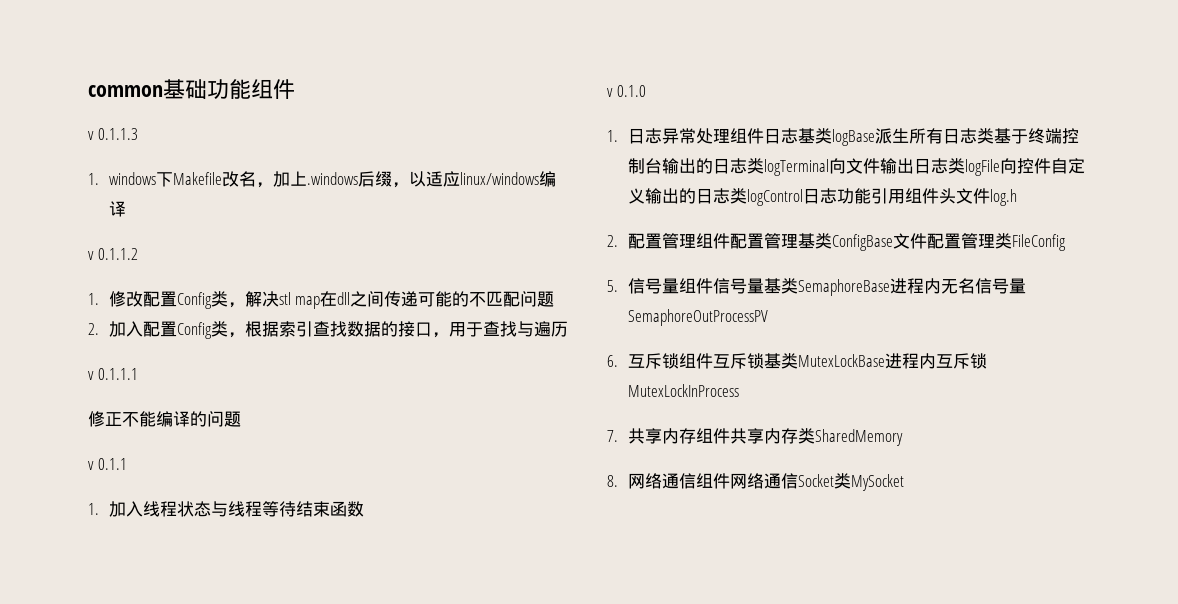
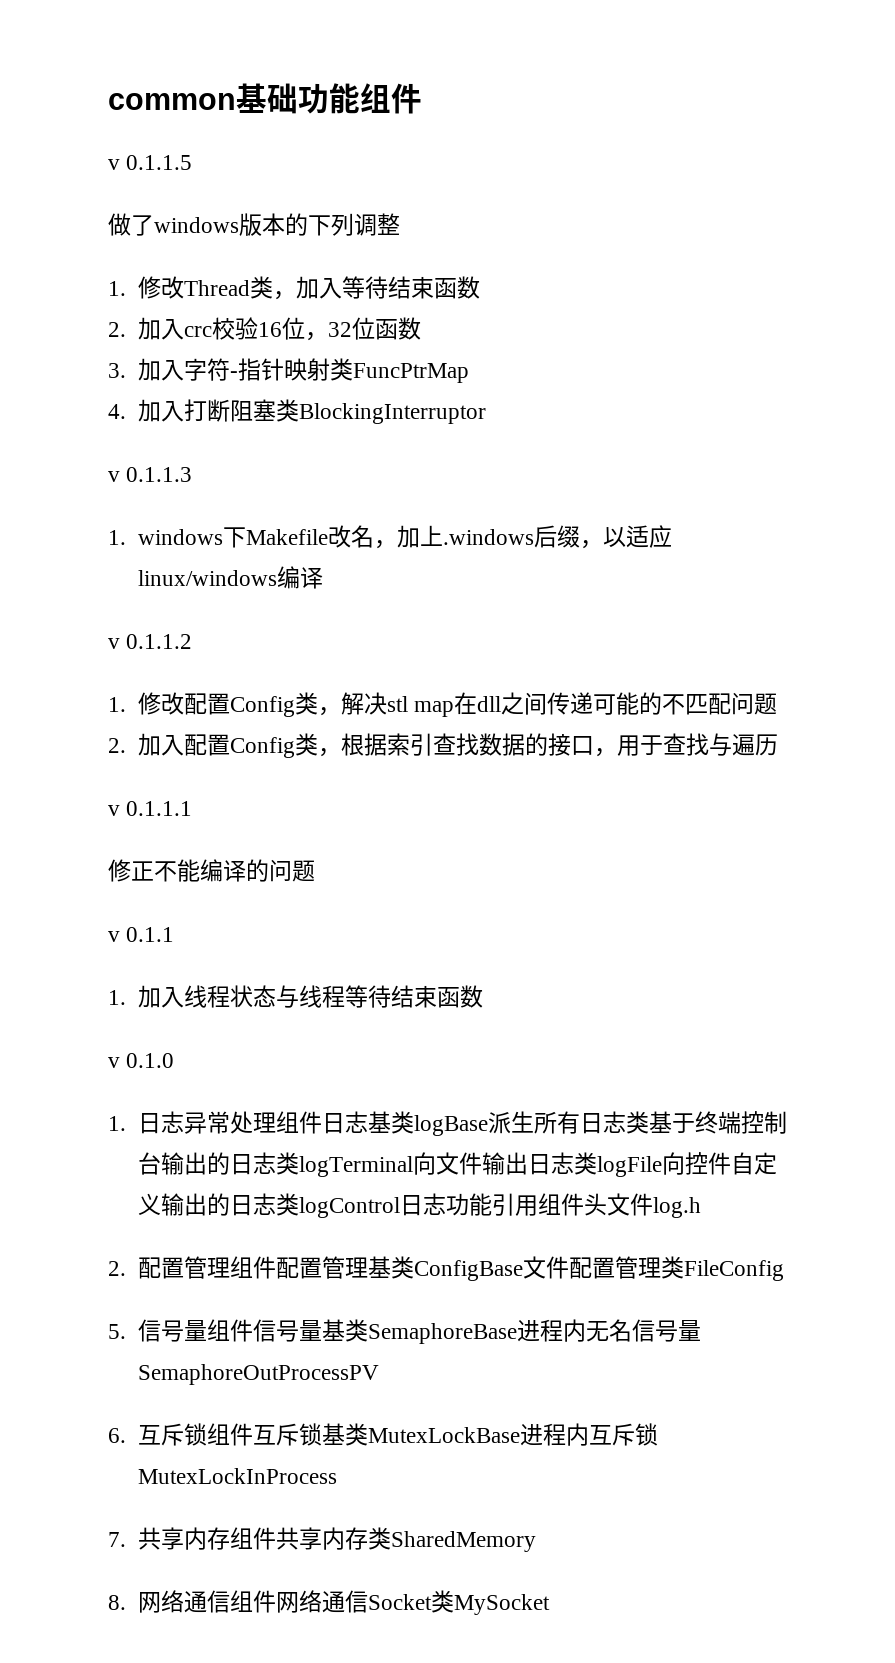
(295, 89) none -> [108,155,193,170] [108,213,400,236] [108,276,480,300] [108,317,421,341] [108,358,469,383] [108,399,486,424] // v 0.1.1.5 // 做了windows版本的下列调整 // 1.修改Thread类，加入等待结束函数 // 2.加入crc校验16位，32位函数 // 3.加入字符-指针映射类FuncPtrMap // 4.加入打断阻塞类BlockingInterruptor

